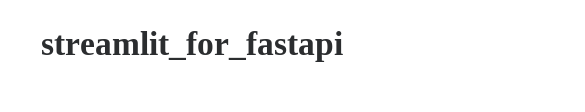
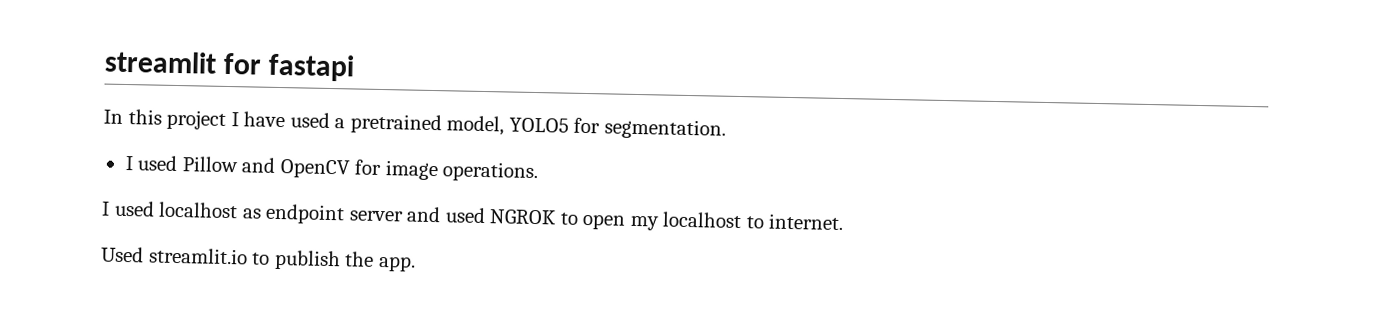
[41,31,343,62] streamlit_for_fastapi -> [104,50,356,82] [103,109,726,140] [124,155,540,183] [101,200,845,231] [101,246,416,272] streamlit for fastapi // In this project I have used a pretrained model, YOLO5 for segmentation. // I used Pillow and OpenCV for image operations. // I used localhost as endpoint server and used NGROK to open my localhost to internet. // Used streamlit.io to publish the app.

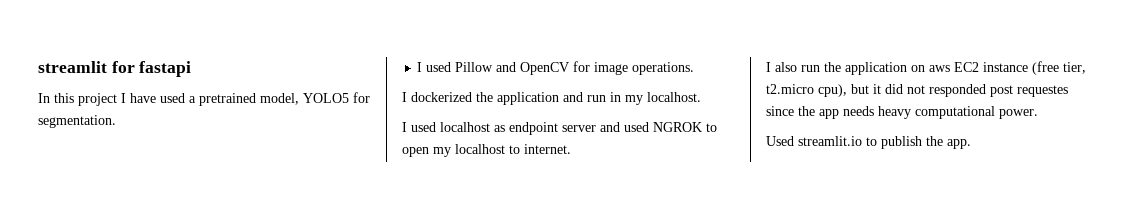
(540, 172) none -> [402,92,701,105] // I dockerized the application and run in my localhost.
(845, 222) none -> [766,61,1086,75] [766,84,1068,97] [766,106,1038,119] // I also run the application on aws EC2 instance (free tier, t2.micro cpu), but it did not responded post requestes since the app needs heavy computational power.

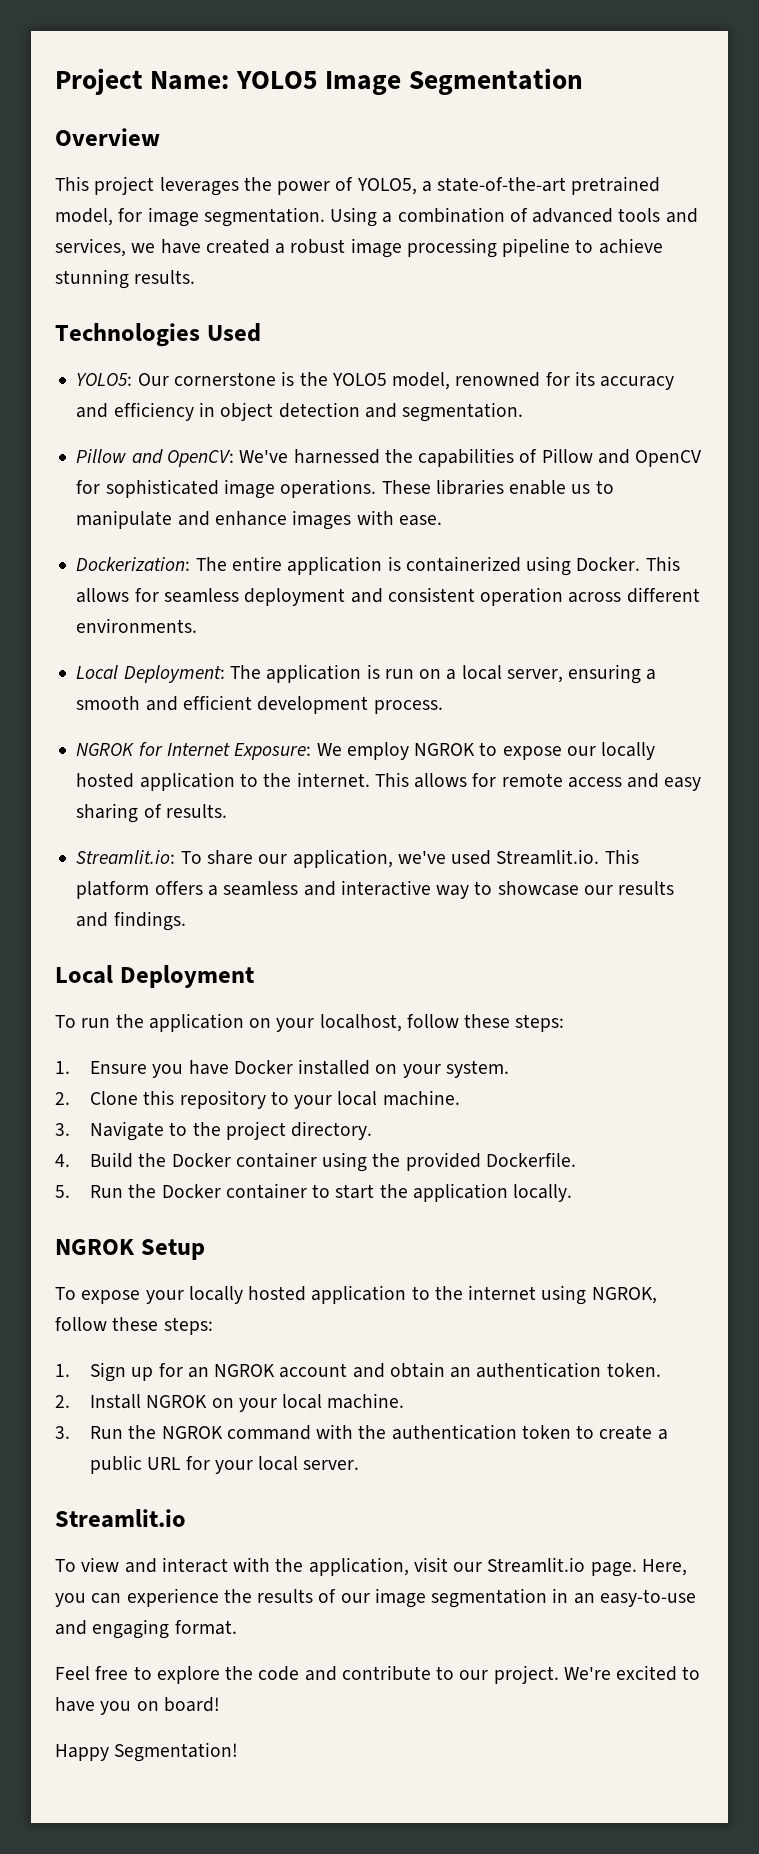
[38,61,192,77] [38,92,370,106] [38,115,116,128] [417,62,452,72] streamlit for fastapi // In this project I have used a pretrained model, YOLO5 for segmentation. // I used -> [55,68,583,95] [55,128,160,146] [55,176,661,196] [55,207,698,227] [55,238,663,258] [55,269,196,289] [55,323,261,347] [76,371,675,390] [76,402,524,422] [76,448,538,467] Project Name: YOLO5 Image Segmentation // Overview // This project leverages the power of YOLO5, a state-of-the-art pretrained model, for image segmentation. Using a combination of advanced tools and services, we have created a robust image processing pipeline to achieve stunning results. // Technologies Used // YOLO5: Our cornerstone is the YOLO5 model, renowned for its accuracy and efficiency in object detection and segmentation. // Pillow and OpenCV: We've harnessed the capabilities of
(591, 66) none -> [105,479,219,498] sophisticated
[402,92,701,105] [402,122,717,135] [402,144,571,157] [766,61,1086,75] [766,84,1068,97] [766,106,1038,119] [766,136,971,149] // I dockerized the application and run in my localhost. // I used localhost as endpoint server and used NGROK to open my localhost to internet. // I also run the application on aws EC2 instance (free tier, t2.micro cpu), but it did not responded post requestes since the app needs heavy computational power. // Used streamlit.io to publish the app. -> [381,479,614,495] [76,510,442,530] [76,556,680,576] [76,587,700,606] [76,618,198,633] [76,664,657,684] [76,695,443,714] [76,742,656,760] [76,772,702,791] [76,803,227,823] [76,849,639,868] [76,880,675,899] [76,911,186,931] [55,965,254,988] [55,1013,565,1032] [55,1059,509,1078] [55,1090,460,1109] [55,1121,373,1141] [55,1152,576,1172] [55,1183,573,1202] [55,1239,205,1260] [55,1285,657,1305] [55,1317,213,1335] [55,1362,661,1382] [55,1393,405,1412] [55,1424,668,1440] [90,1455,360,1474] [55,1509,186,1528] [55,1557,687,1577] [55,1588,696,1608] [55,1619,237,1639] [55,1665,701,1684] [55,1697,220,1715] [55,1742,239,1762] These libraries enable us to manipulate and enhance images with ease. // Dockerization: The entire application is containerized using Docker. This allows for seamless deployment and consistent operation across different environments. // Local Deployment: The application is run on a local server, ensuring a smooth and efficient development process. // NGROK for Internet Exposure: We employ NGROK to expose our locally hosted application to the internet. This allows for remote access and easy sharing of results. // Streamlit.io: To share our application, we've used Streamlit.io. This platform offers a seamless and interactive way to showcase our results and findings. // Local Deployment // To run the application on your localhost, follow these steps: // 1. Ensure you have Docker installed on your system. // 2. Clone this repository to your local machine. // 3. Navigate to the project directory. // 4. Build the Docker container using the provided Dockerfile. // 5. Run the Docker container to start the application locally. // NGROK Setup // To expose your locally hosted application to the internet using NGROK, follow these steps: // 1. Sign up for an NGROK account and obtain an authentication token. // 2. Install NGROK on your local machine. // 3. Run the NGROK command with the authentication token to create a public URL for your local server. // Streamlit.io // To view and interact with the application, visit our Streamlit.io page. Here, you can experience the results of our image segmentation in an easy-to-use and engaging format. // Feel free to explore the code and contribute to our project. We're excited to have you on board! // Happy Segmentation!

